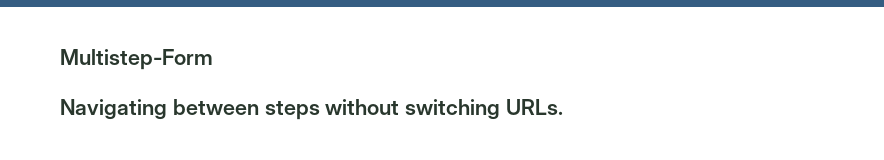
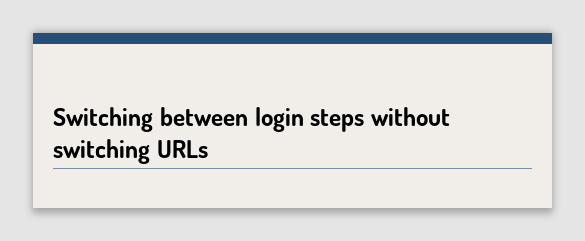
[60,49,213,70] [60,99,259,120] Multistep-Form // Navigating between -> [53,107,304,132] Switching between login
[506,99,564,115] URLs. -> [156,140,208,158] URLs

